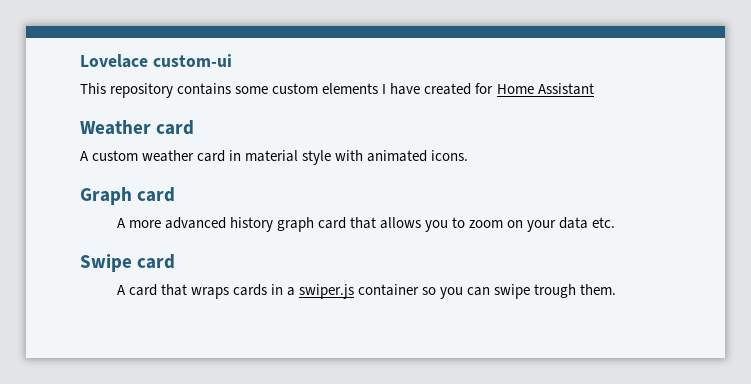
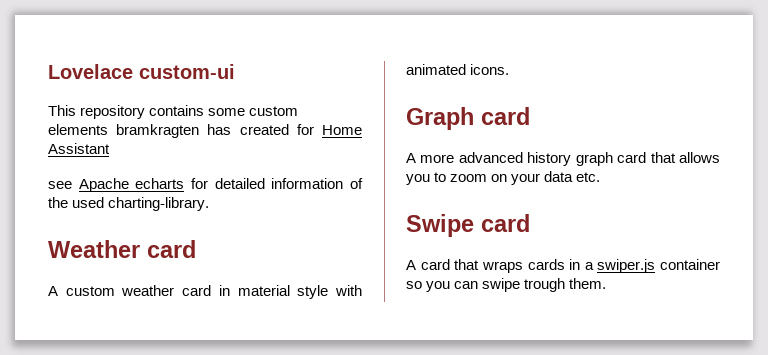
[382,83,421,95] I have -> [116,124,232,138] bramkragten has
(594, 89) none -> [48,178,363,192] [48,197,210,211] // see Apache echarts for detailed information of the used charting-library.

